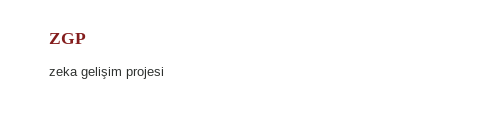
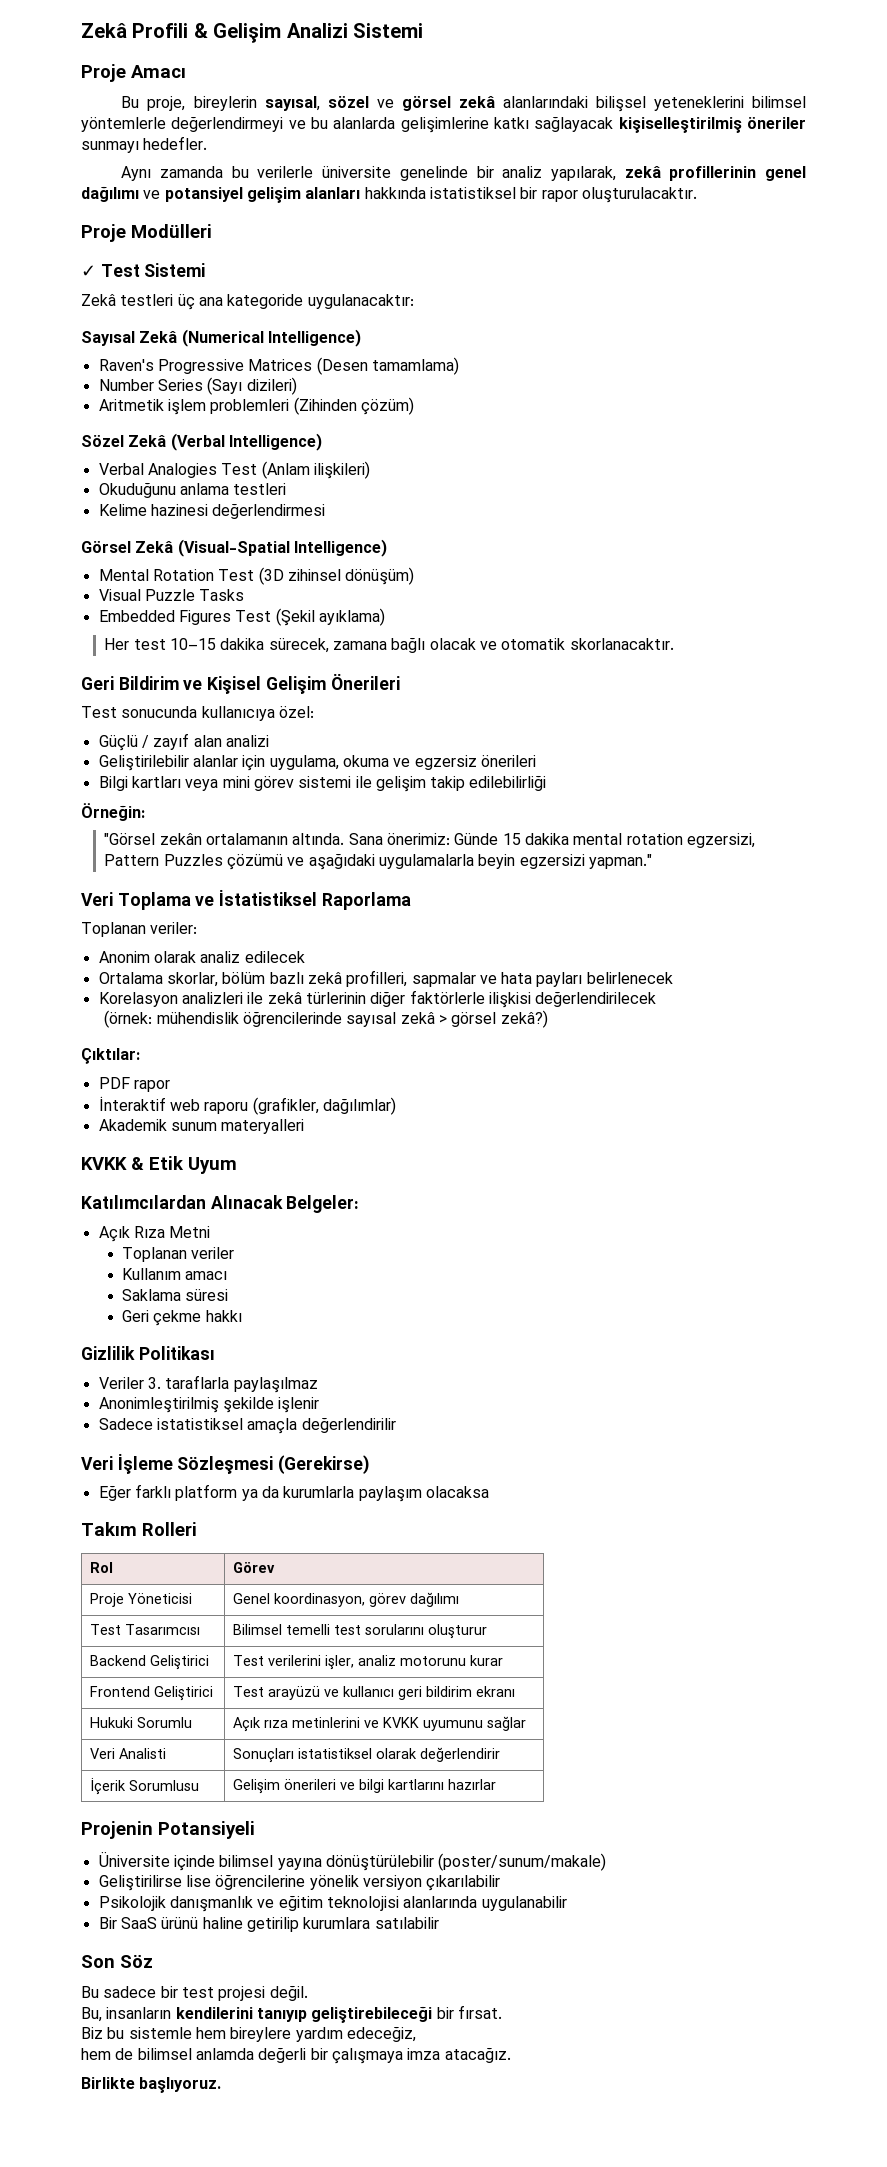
[49,33,86,44] [49,67,164,79] ZGP // zeka gelişim projesi -> [81,23,423,43] [81,64,186,82] [121,96,807,112] [81,116,806,133] [81,136,208,153] [121,166,807,181] [81,186,697,203] [81,224,212,242] [81,263,206,277] [81,294,414,310] [81,329,361,347] [98,357,459,375] [98,377,297,395] [98,397,414,415] [81,433,322,451] [98,461,370,479] [98,482,287,498] [98,503,326,519] [81,539,387,557] [98,567,415,585] [98,589,245,601] [98,608,385,626] [104,637,674,653] [81,673,400,694] [81,706,314,721] [98,733,269,751] [98,755,536,771] [98,775,547,792] [81,803,145,821] [104,833,755,848] [104,853,652,870] [81,889,411,910] [81,922,198,937] [98,951,305,963] [98,970,673,987] [98,990,657,1008] [104,1010,548,1028] [81,1048,140,1064] [98,1077,170,1092] [98,1096,396,1115] [98,1119,305,1134] [81,1156,237,1174] [81,1195,360,1213] [98,1226,211,1242] [122,1247,235,1262] [122,1268,228,1280] [122,1289,229,1301] [122,1310,242,1326] [81,1346,215,1360] [98,1375,318,1393] [98,1397,320,1413] [98,1417,396,1434] [81,1453,371,1474] [98,1484,489,1502] [81,1522,197,1536] [90,1562,114,1573] [233,1562,276,1573] [90,1593,193,1607] [233,1592,460,1607] [90,1624,201,1635] [233,1624,488,1639] [90,1655,210,1670] [233,1655,504,1670] [90,1686,214,1701] [233,1686,516,1700] [90,1717,193,1728] [233,1716,527,1732] [90,1748,167,1759] [233,1747,501,1763] [90,1777,200,1795] [233,1779,497,1794] [81,1821,255,1839] [98,1851,607,1871] [98,1874,501,1891] [98,1895,567,1912] [98,1917,439,1932] [81,1954,153,1968] [81,1985,308,2001] [81,2005,502,2023] [81,2026,416,2042] [81,2047,511,2064] [81,2077,222,2093] Zekâ Profili & Gelişim Analizi Sistemi // Proje Amacı // Bu proje, bireylerin sayısal, sözel ve görsel zekâ alanlarındaki bilişsel yeteneklerini bilimsel yöntemlerle değerlendirmeyi ve bu alanlarda gelişimlerine katkı sağlayacak kişiselleştirilmiş öneriler sunmayı hedefler. // Aynı zamanda bu verilerle üniversite genelinde bir analiz yapılarak, zekâ profillerinin genel dağılımı ve potansiyel gelişim alanları hakkında istatistiksel bir rapor oluşturulacaktır. // Proje Modülleri // ✓ Test Sistemi // Zekâ testleri üç ana kategoride uygulanacaktır: // Sayısal Zekâ (Numerical Intelligence) // Raven's Progressive Matrices (Desen tamamlama) // Number Series (Sayı dizileri) // Aritmetik işlem problemleri (Zihinden çözüm) // Sözel Zekâ (Verbal Intelligence) // Verbal Analogies Test (Anlam ilişkileri) // Okuduğunu anlama testleri // Kelime hazinesi değerlendirmesi // Görsel Zekâ (Visual-Spatial Intelligence) // Mental Rotation Test (3D zihinsel dönüşüm) // Visual Puzzle Tasks // Embedded Figures Test (Şekil ayıklama) // Her test 10–15 dakika sürecek, zamana bağlı olacak ve otomatik skorlanacaktır. // Geri Bildirim ve Kişisel Gelişim Önerileri // Test sonucunda kullanıcıya özel: // Güçlü / zayıf alan analizi // Geliştirilebilir alanlar için uygulama, okuma ve egzersiz önerileri // Bilgi kartları veya mini görev sistemi ile gelişim takip edilebilirliği // Örneğin: // "Görsel zekân ortalamanın altında. Sana önerimiz: Günde 15 dakika mental rotation egzersizi, Pattern Puzzles çözümü ve aşağıdaki uygulamalarla beyin egzersizi yapman." // Veri Toplama ve İstatistiksel Raporlama // Toplanan veriler: // Anonim olarak analiz edilecek // Ortalama skorlar, bölüm bazlı zekâ profilleri, sapmalar ve hata payları belirlenecek // Korelasyon analizleri ile zekâ türlerinin diğer faktörlerle ilişkisi değerlendirilecek // (örnek: mühendislik öğrencilerinde sayısal zekâ > görsel zekâ?) // Çıktılar: // PDF rapor // İnteraktif web raporu (grafikler, dağılımlar) // Akademik sunum materyalleri // KVKK & Etik Uyum // Katılımcılardan Alınacak Belgeler: // Açık Rıza Metni // Toplanan veriler // Kullanım amacı // Saklama süresi // Geri çekme hakkı // Gizlilik Politikası // Veriler 3. taraflarla paylaşılmaz // Anonimleştirilmiş şekilde işlenir // Sadece istatistiksel amaçla değerlendirilir // Veri İşleme Sözleşmesi (Gerekirse) // Eğer farklı platform ya da kurumlarla paylaşım olacaksa // Takım Rolleri // Rol | Görev // Proje Yöneticisi | Genel koordinasyon, görev dağılımı // Test Tasarımcısı | Bilimsel temelli test sorularını oluşturur // Backend Geliştirici | Test verilerini işler, analiz motorunu kurar // Frontend Geliştirici | Test arayüzü ve kullanıcı geri bildirim ekranı // Hukuki Sorumlu | Açık rıza metinlerini ve KVKK uyumunu sağlar // Veri Analisti | Sonuçları istatistiksel olarak değerlendirir // İçerik Sorumlusu | Gelişim önerileri ve bilgi kartlarını hazırlar // Projenin Potansiyeli // Üniversite içinde bilimsel yayına dönüştürülebilir (poster/sunum/makale) // Geliştirilirse lise öğrencilerine yönelik versiyon çıkarılabilir // Psikolojik danışmanlık ve eğitim teknolojisi alanlarında uygulanabilir // Bir SaaS ürünü haline getirilip kurumlara satılabilir // Son Söz // Bu sadece bir test projesi değil. // Bu, insanların kendilerini tanıyıp geliştirebileceği bir fırsat. // Biz bu sistemle hem bireylere yardım edeceğiz, // hem de bilimsel anlamda değerli bir çalışmaya imza atacağız. // Birlikte başlıyoruz.

